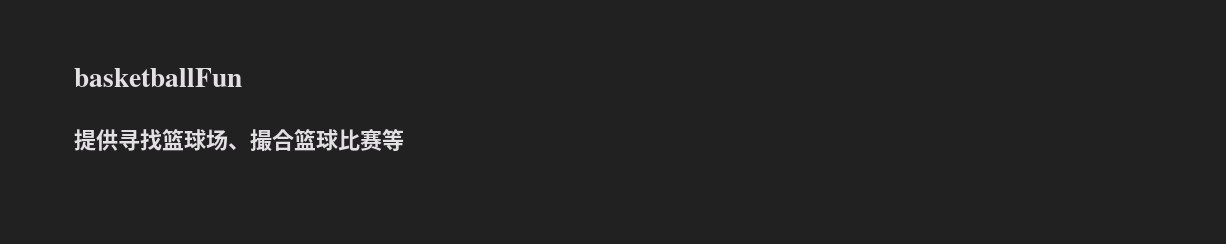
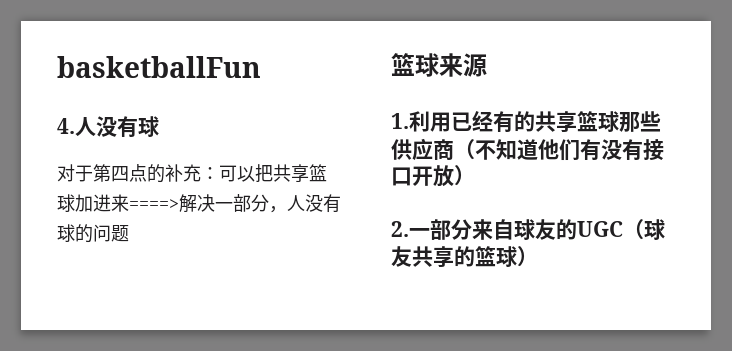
[74,128,404,151] 提供寻找篮球场、撮合篮球比赛等 -> [57,116,159,137] [57,164,327,183] [57,194,341,213] [57,224,129,243] [391,53,487,77] [391,111,661,132] [391,138,664,161] [391,165,475,187] [391,219,665,240] [391,246,538,267] 4.人没有球 // 对于第四点的补充：可以把共享篮球加进来====>解决一部分，人没有球的问题 // 篮球来源 // 1.利用已经有的共享篮球那些供应商（不知道他们有没有接口开放） // 2.一部分来自球友的UGC（球友共享的篮球）

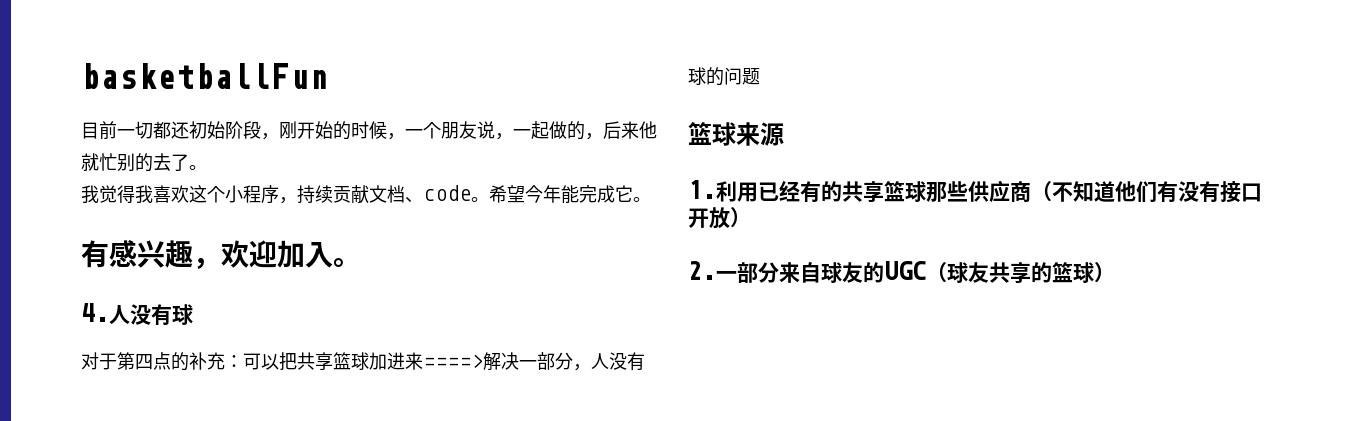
(261, 67) none -> [81,121,657,140] [81,153,207,172] [81,185,651,204] [81,240,361,270] // 目前一切都还初始阶段，刚开始的时候，一个朋友说，一起做的，后来他就忙别的去了。 // 我觉得我喜欢这个小程序，持续贡献文档、code。希望今年能完成它。 // 有感兴趣，欢迎加入。

